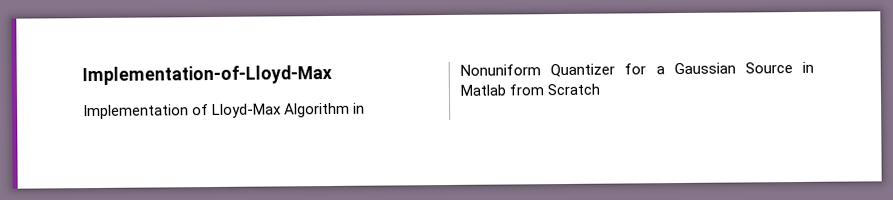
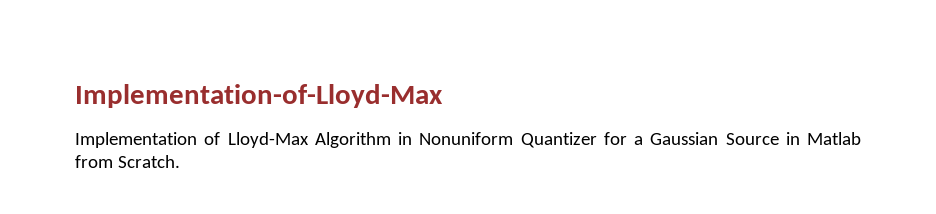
[547,83,601,96] Scratch -> [117,155,180,168] Scratch.

